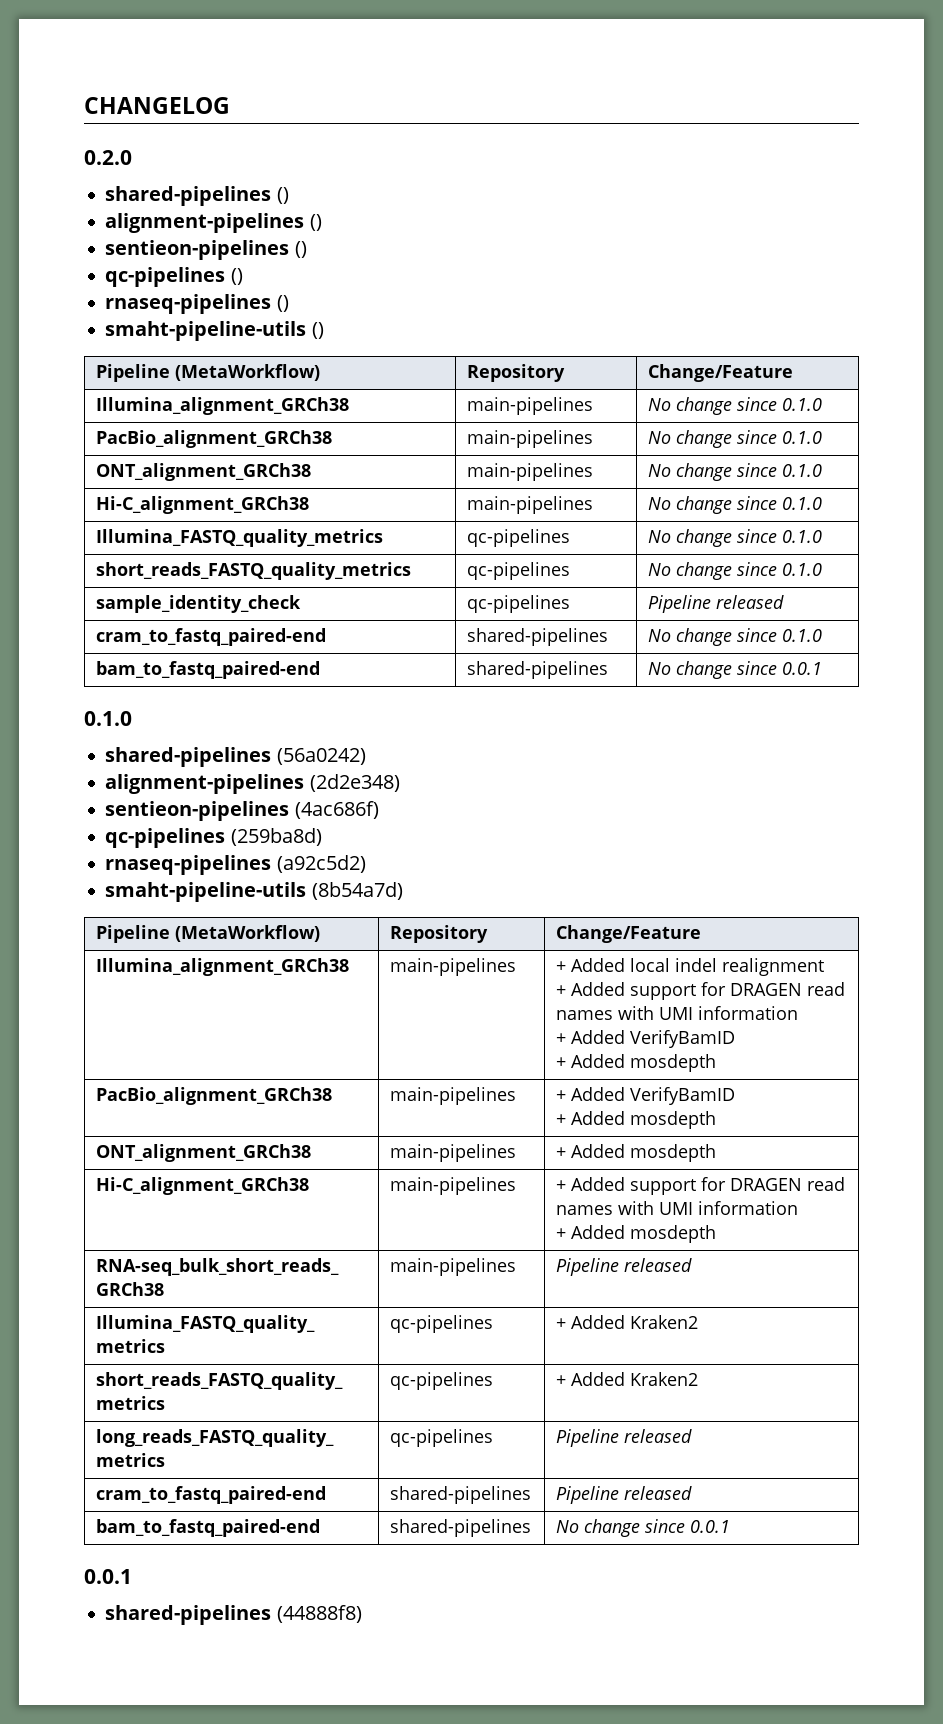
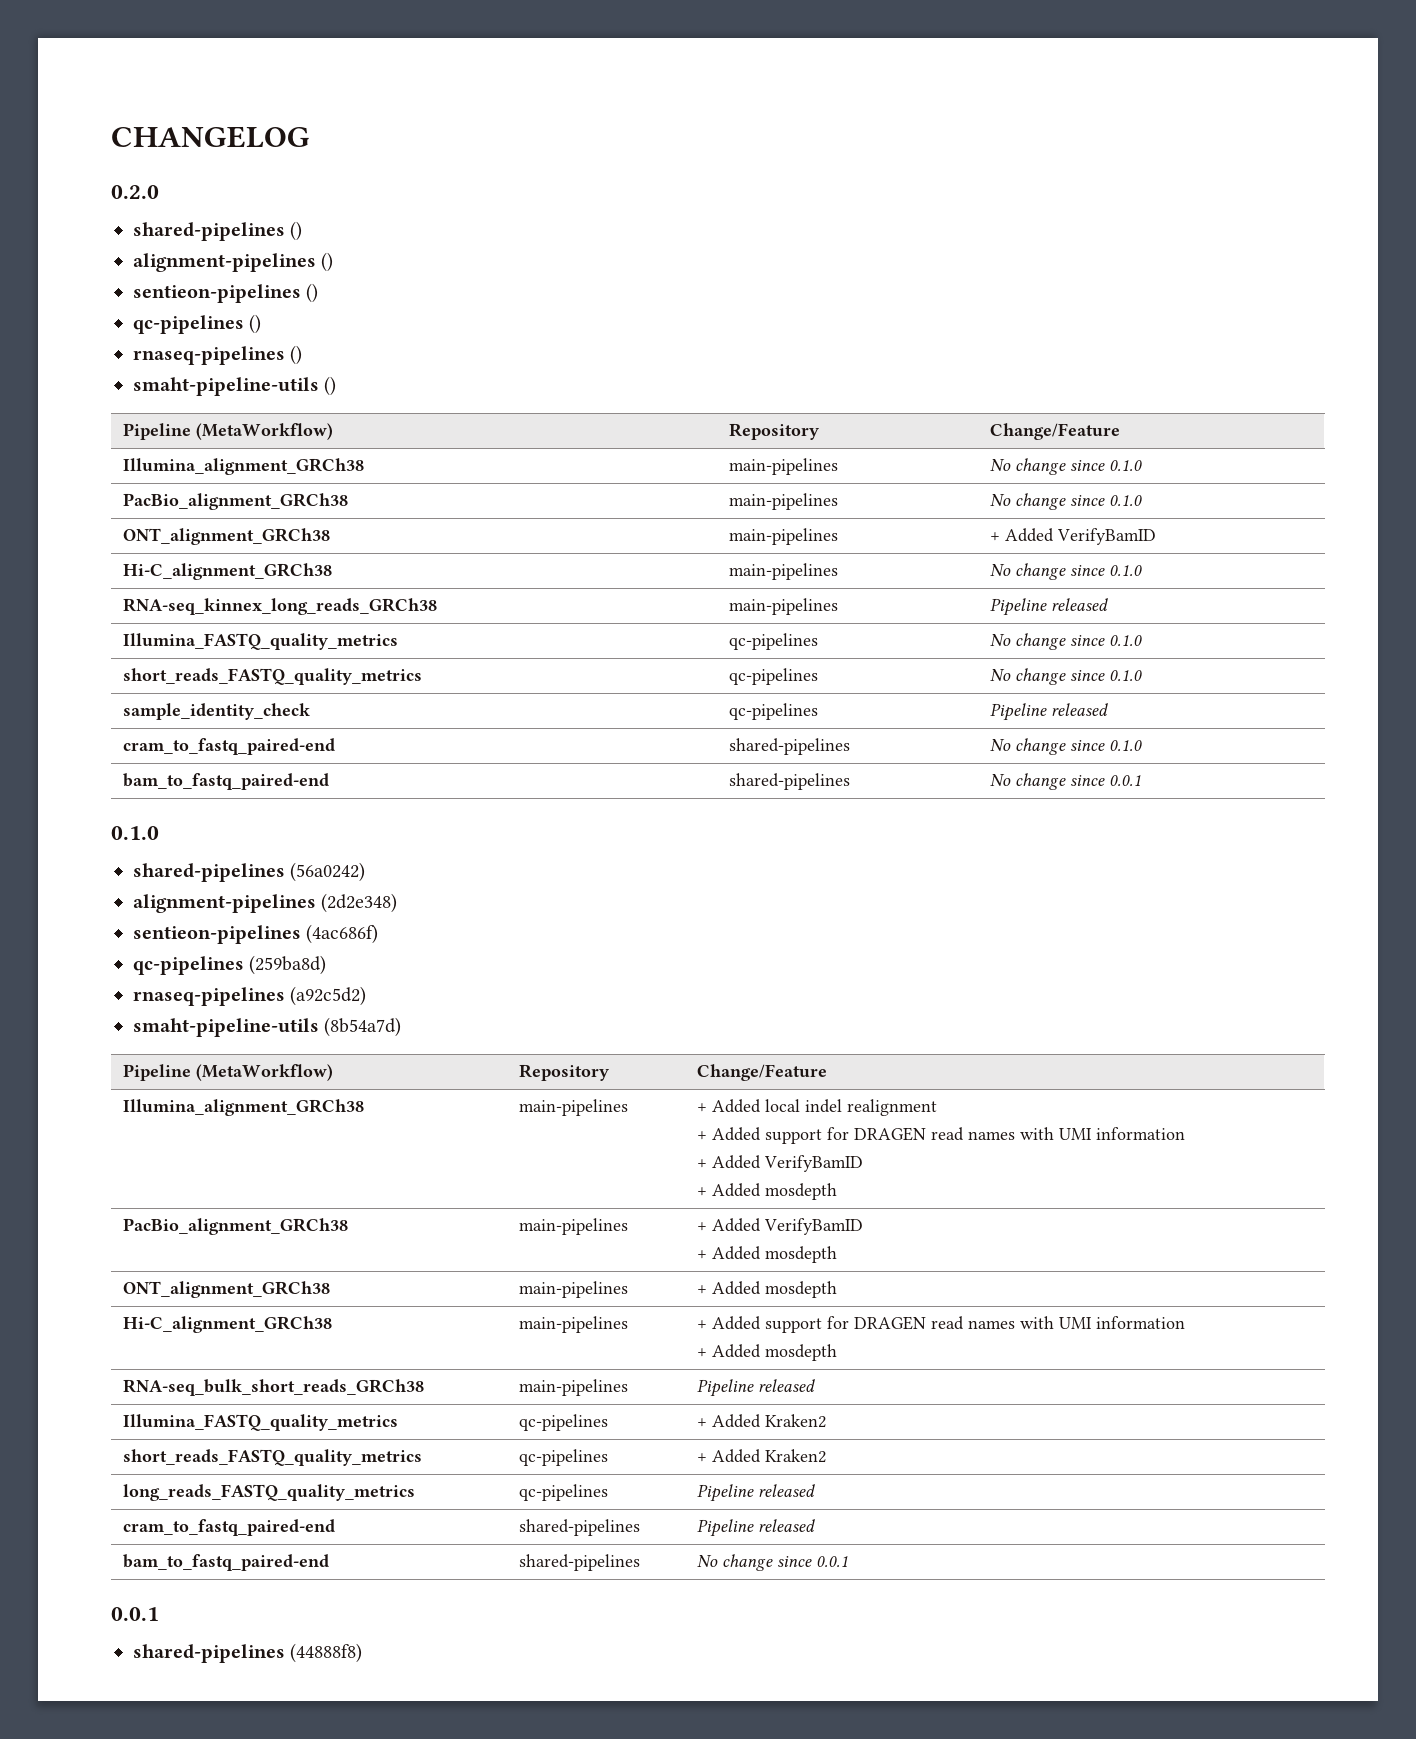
[647,463,822,481] No change since 0.1.0 -> [989,528,1156,545] + Added VerifyBamID
(822, 503) none -> [122,598,437,615] [728,598,838,615] [989,598,1108,616] // RNA-seq_kinnex_long_reads_GRCh38 | main-pipelines | Pipeline released

